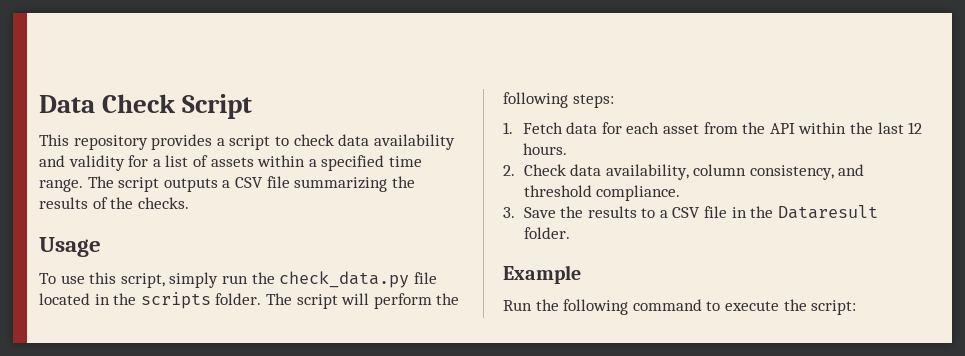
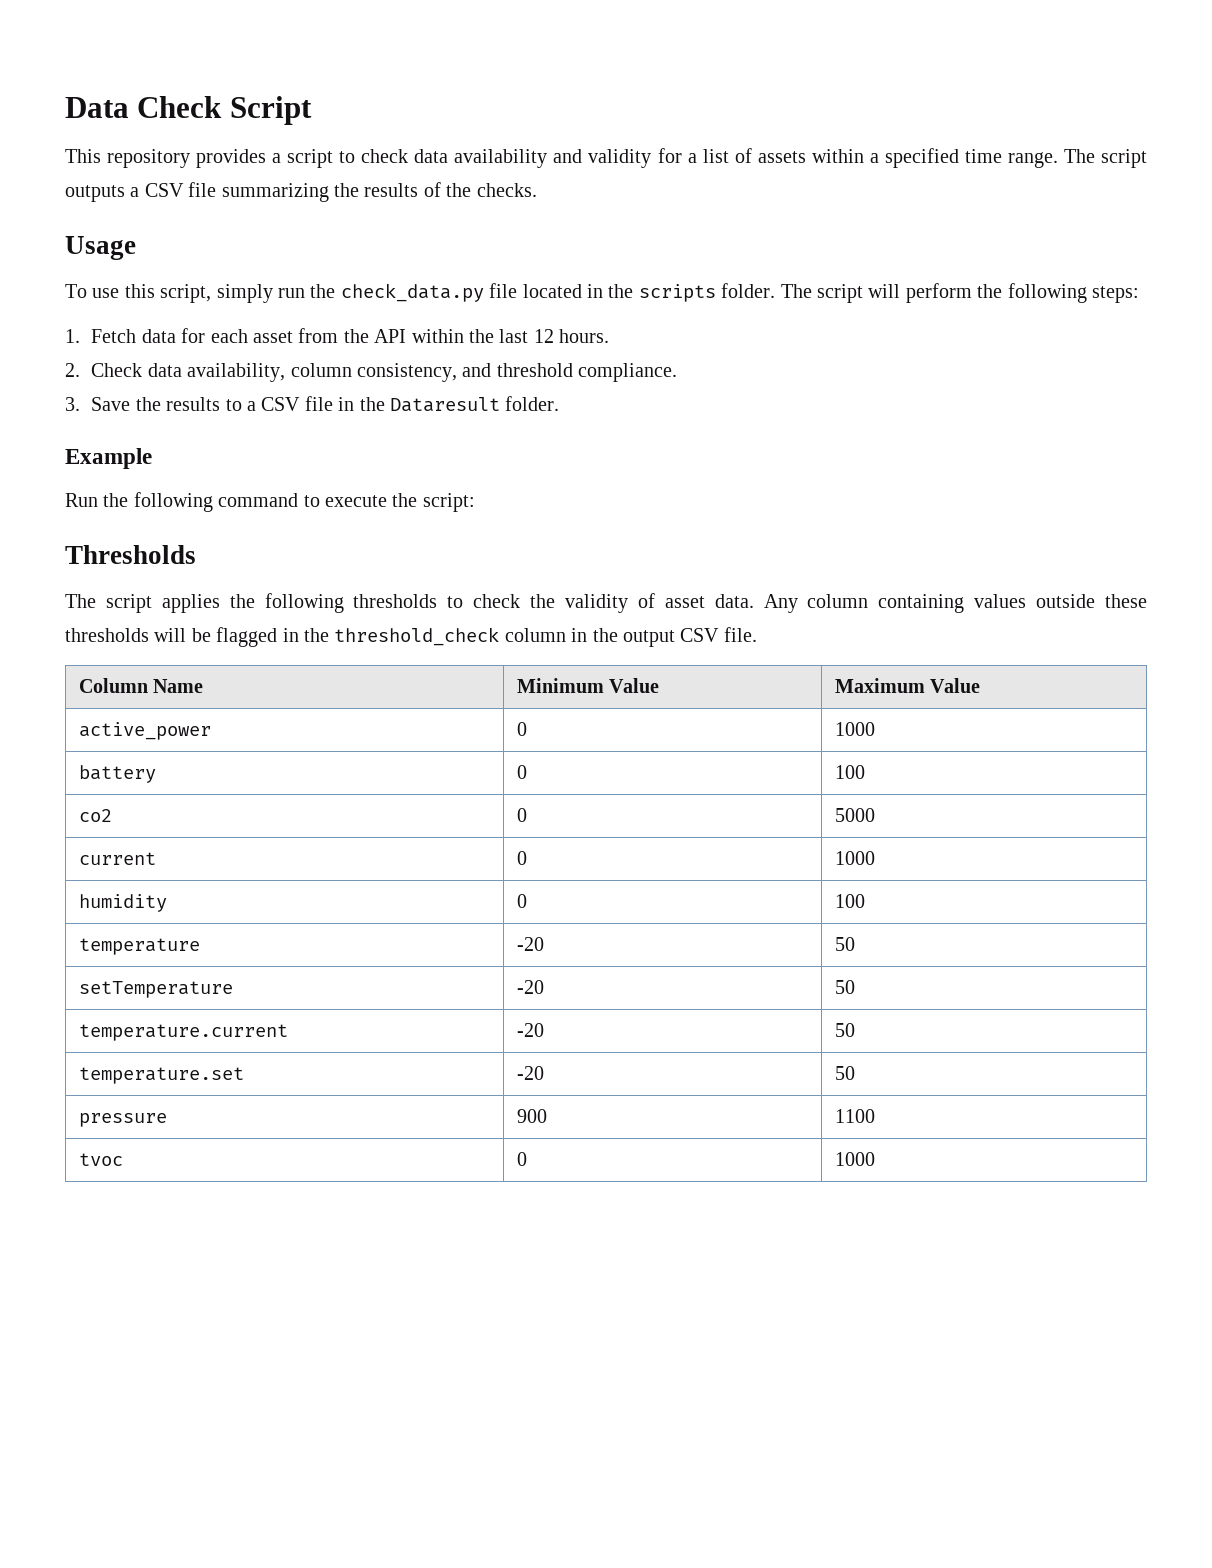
(857, 307) none -> [65,545,196,564] [65,593,1148,613] [65,627,757,647] [78,678,204,693] [516,678,660,693] [834,678,981,693] [78,722,211,740] [516,722,527,736] [834,722,875,736] [78,765,156,783] [516,765,527,779] [834,765,865,779] [78,809,112,822] [516,808,527,822] [834,808,875,822] [78,852,156,865] [516,851,527,865] [834,851,875,865] [78,894,167,912] [516,894,527,908] [834,894,865,908] [78,938,200,955] [516,937,544,951] [834,937,855,951] [78,981,233,998] [516,980,544,994] [834,980,855,994] [78,1024,288,1041] [516,1023,544,1037] [834,1023,855,1037] [78,1067,244,1084] [516,1066,544,1080] [834,1066,855,1080] [78,1113,167,1127] [516,1109,547,1123] [834,1109,875,1123] [78,1153,123,1166] [516,1152,527,1166] [834,1152,875,1166] // Thresholds // The script applies the following thresholds to check the validity of asset data. Any column containing values outside these thresholds will be flagged in the threshold_check column in the output CSV file. // Column Name | Minimum Value | Maximum Value // active_power | 0 | 1000 // battery | 0 | 100 // co2 | 0 | 5000 // current | 0 | 1000 // humidity | 0 | 100 // temperature | -20 | 50 // setTemperature | -20 | 50 // temperature.current | -20 | 50 // temperature.set | -20 | 50 // pressure | 900 | 1100 // tvoc | 0 | 1000

